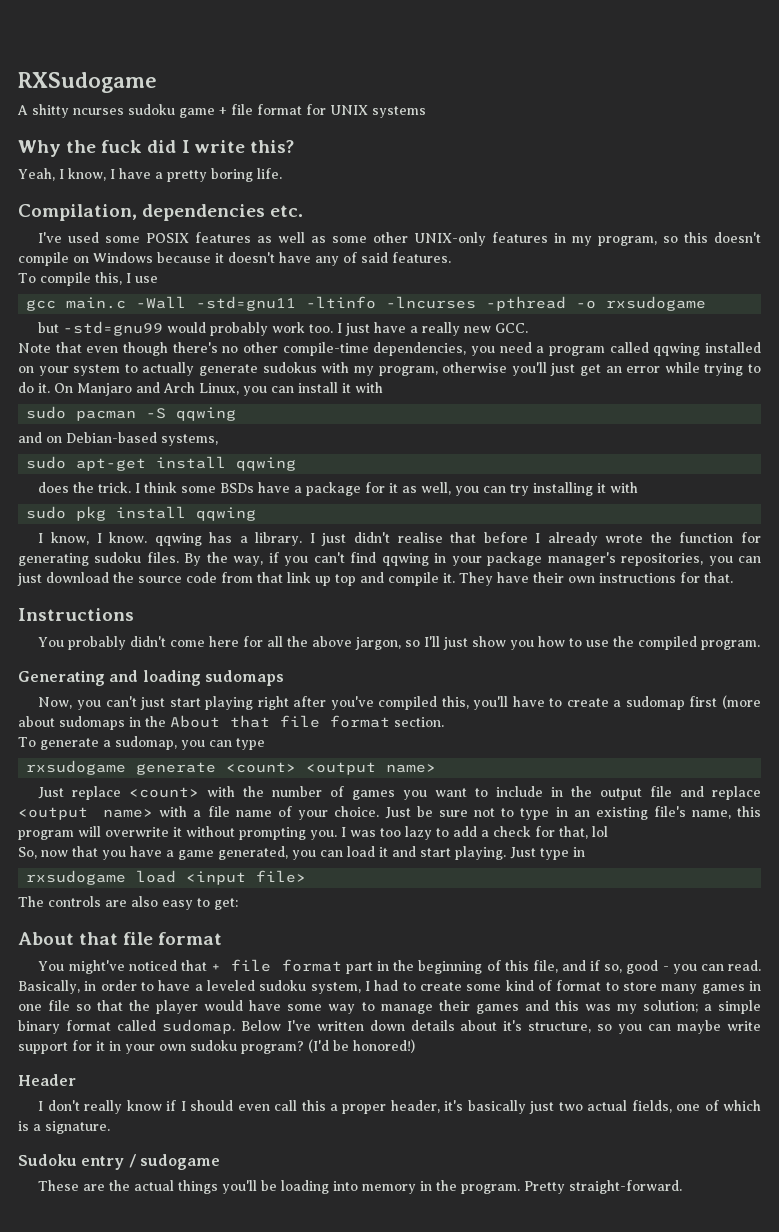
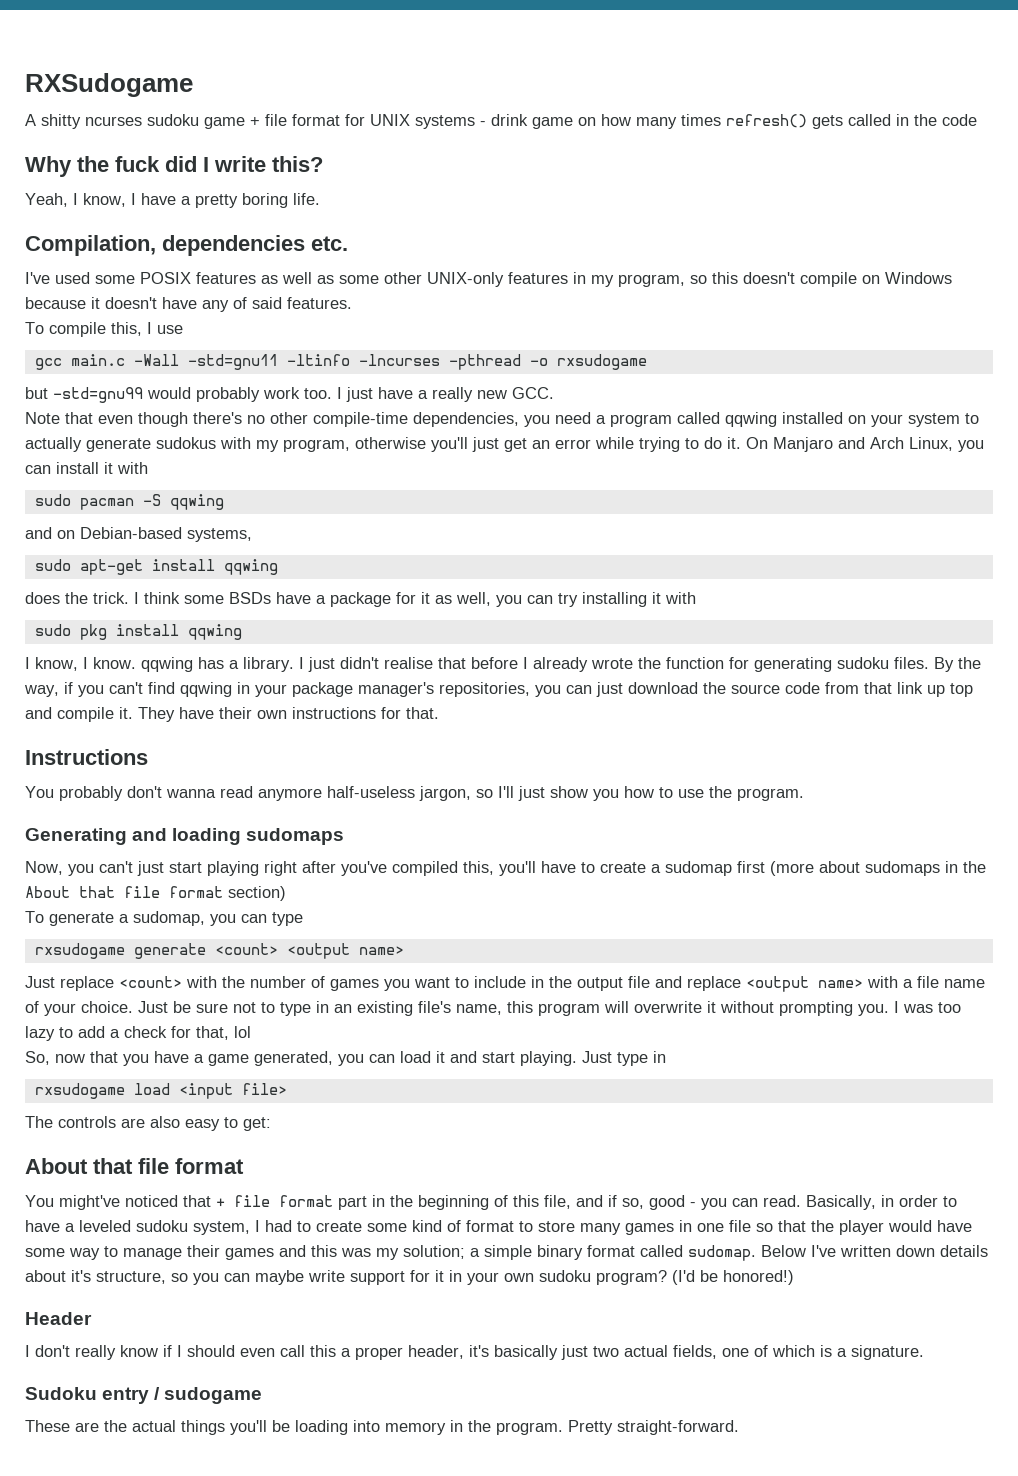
(426, 112) none -> [480,114,977,129] - drink game on how many times refresh() gets called in the code
[130,636,353,647] didn't come here for all the above -> [127,786,415,801] don't wanna read anymore half-useless
[638,636,698,650] compiled -> (732, 792) none
[394,717,444,727] section. -> [228,886,286,901] section)

